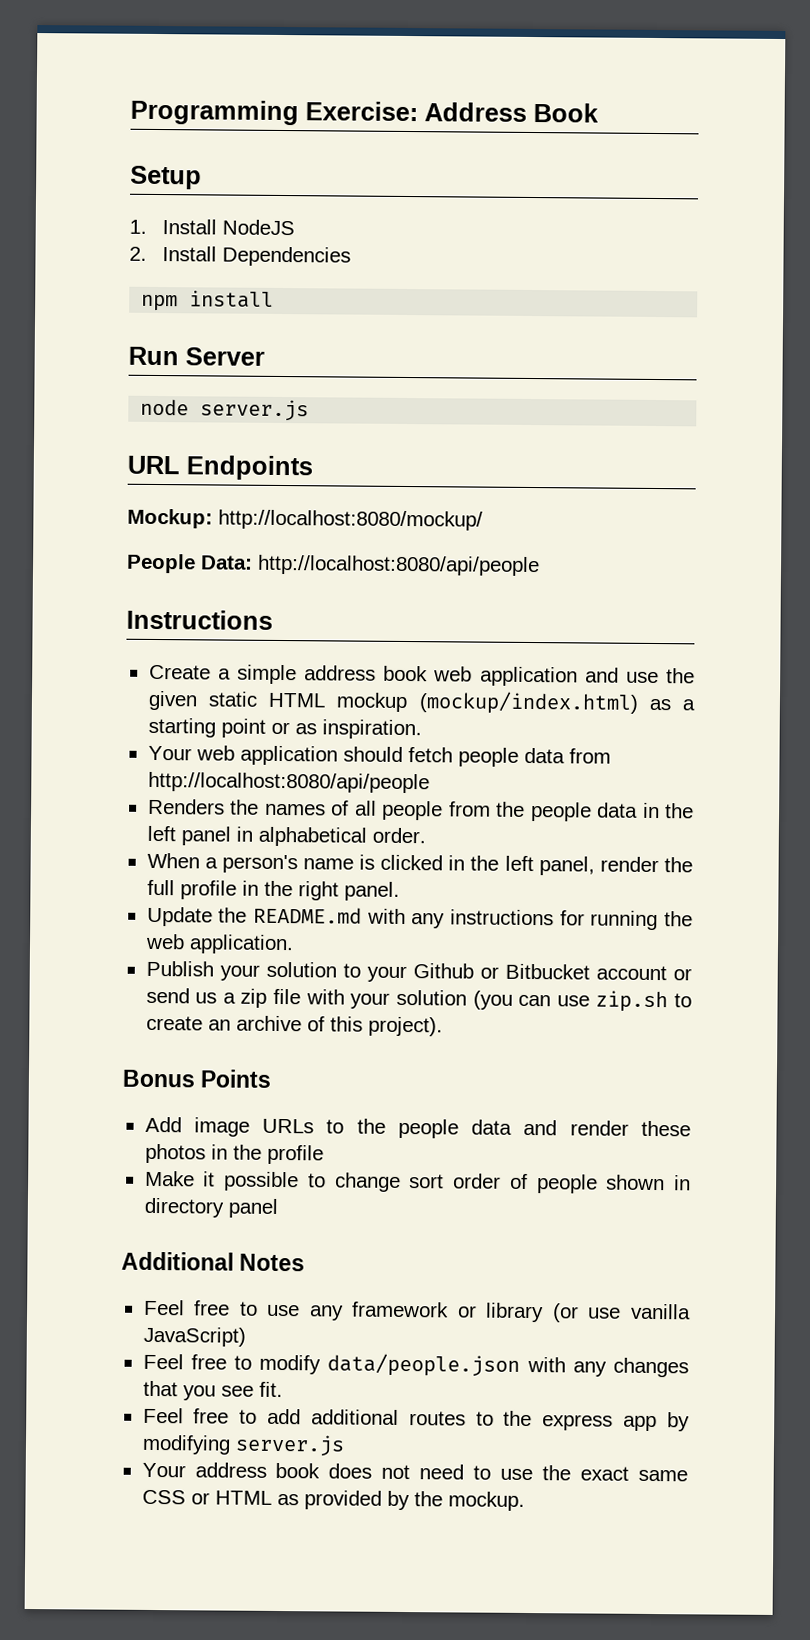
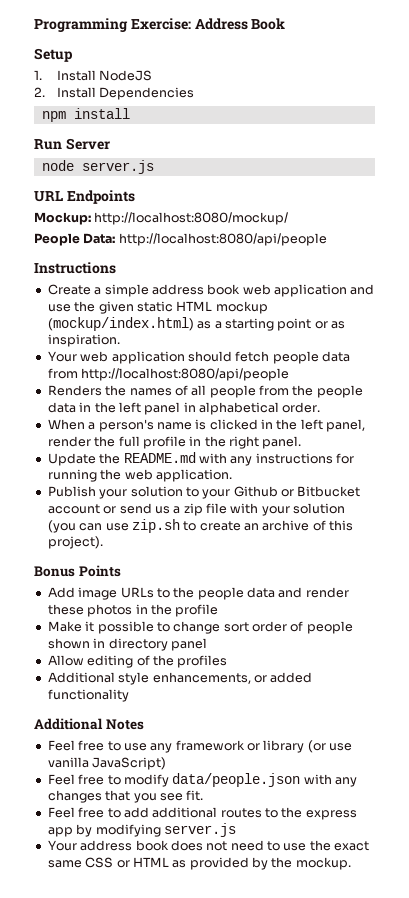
(278, 1208) none -> [47,655,228,668] [47,672,313,685] [47,689,129,702] // Allow editing of the profiles // Additional style enhancements, or added functionality

